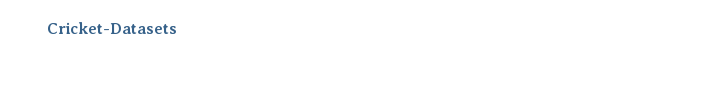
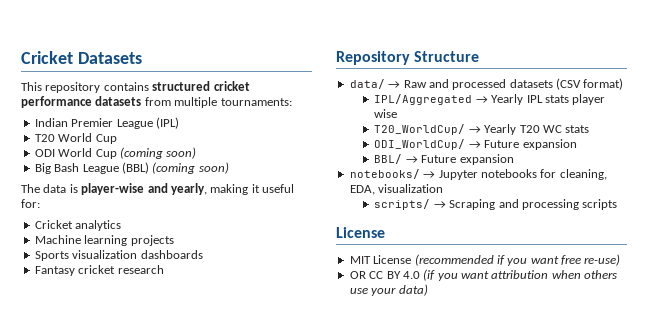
[47,22,177,34] Cricket-Datasets -> [21,51,142,64] [21,81,250,93] [21,96,292,108] [34,117,179,129] [34,133,117,144] [34,147,197,159] [34,162,229,174] [21,183,294,195] [21,199,40,208] [34,220,122,231] [34,235,174,246] [34,250,203,261] [34,265,164,276] [336,51,480,65] [349,78,624,90] [374,94,606,105] [374,109,398,118] [374,124,590,135] [374,139,577,150] [374,154,514,165] [349,169,607,180] [349,184,444,195] [374,199,618,210] [336,227,385,238] [349,254,621,266] [349,269,618,281] [349,284,428,296] Cricket Datasets // This repository contains structured cricket performance datasets from multiple tournaments: // Indian Premier League (IPL) // T20 World Cup // ODI World Cup (coming soon) // Big Bash League (BBL) (coming soon) // The data is player-wise and yearly, making it useful for: // Cricket analytics // Machine learning projects // Sports visualization dashboards // Fantasy cricket research // Repository Structure // data/ → Raw and processed datasets (CSV format) // IPL/Aggregated → Yearly IPL stats player wise // T20_WorldCup/ → Yearly T20 WC stats // ODI_WorldCup/ → Future expansion // BBL/ → Future expansion // notebooks/ → Jupyter notebooks for cleaning, EDA, visualization // scripts/ → Scraping and processing scripts // License // MIT License (recommended if you want free re-use) // OR CC BY 4.0 (if you want attribution when others use your data)

